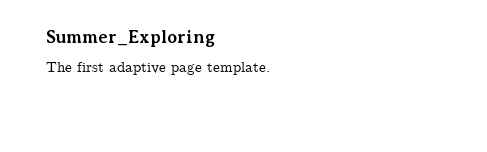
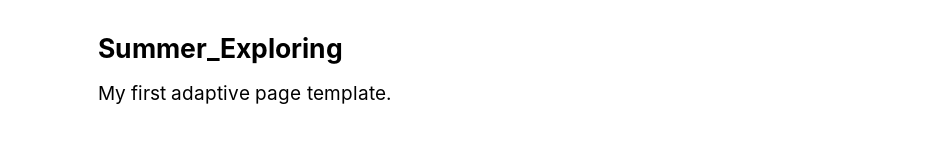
[46,62,72,72] The -> [98,86,126,104] My

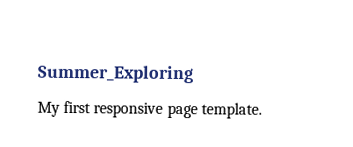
[171,85,251,104] adaptive -> [93,102,164,118] responsive

